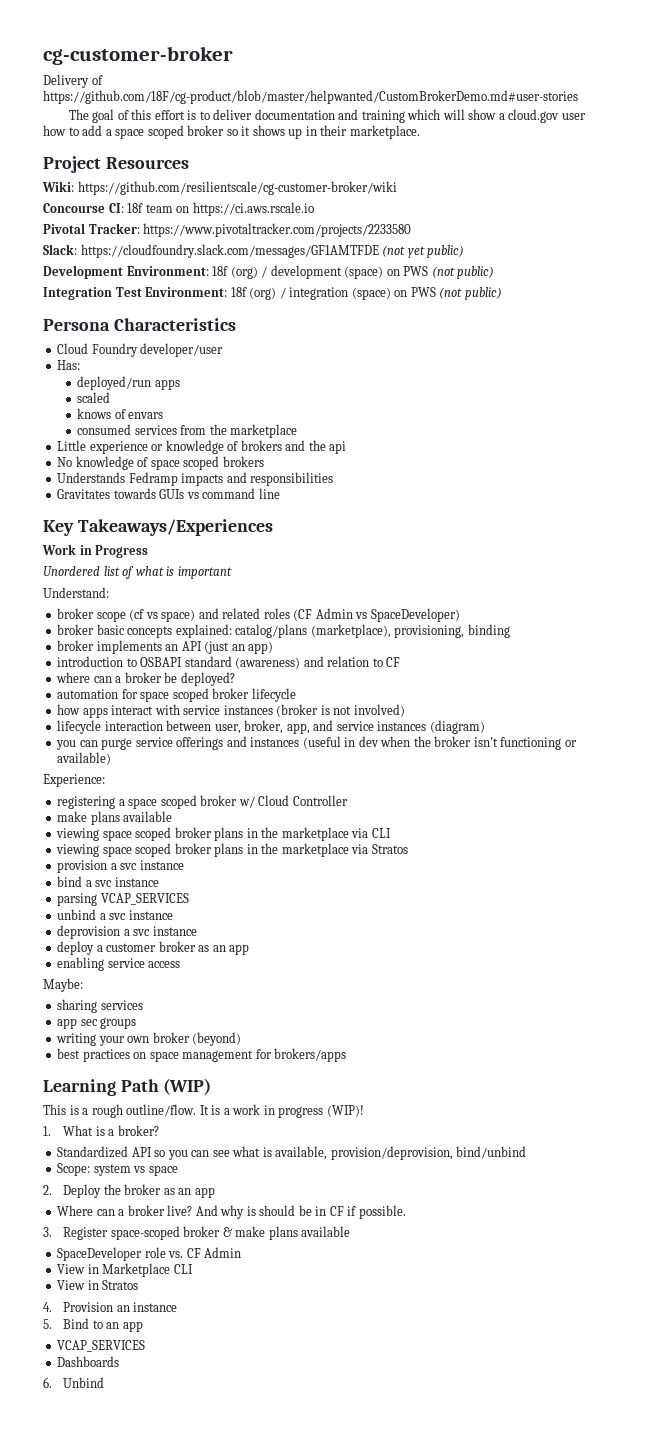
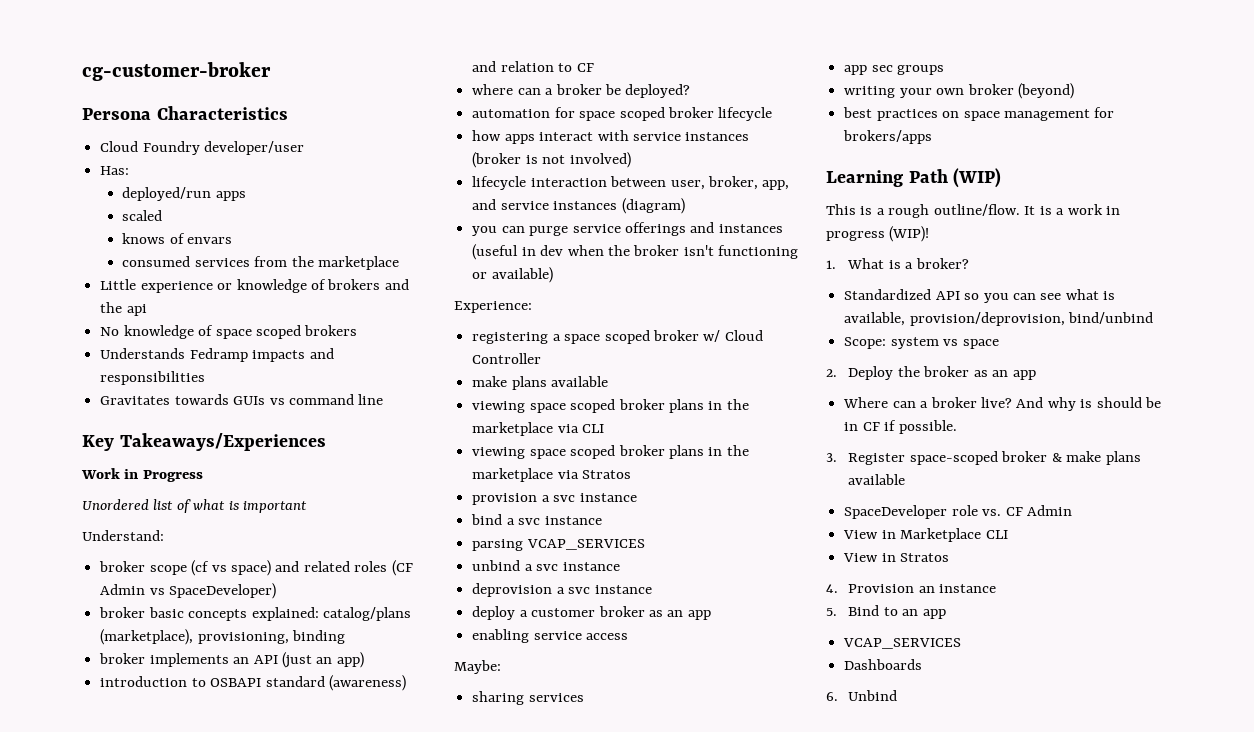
[43,74,103,88] [43,90,578,104] [68,109,586,123] [43,125,420,139] [43,156,189,173] [42,181,397,195] [43,202,314,216] [43,223,412,237] [43,244,465,258] [43,265,495,279] [43,287,502,300] // Delivery of https://github.com/18F/cg-product/blob/master/helpwanted/CustomBrokerDemo.md#user-stories // The goal of this effort is to deliver documentation and training which will show a cloud.gov user how to add a space scoped broker so it shows up in their marketplace. // Project Resources // Wiki: https://github.com/resilientscale/cg-customer-broker/wiki // Concourse CI: 18f team on https://ci.aws.rscale.io // Pivotal Tracker: https://www.pivotaltracker.com/projects/2233580 // Slack: https://cloudfoundry.slack.com/messages/GF1AMTFDE (not yet public) // Development Environment: 18f (org) / development (space) on PWS (not public) // Integration Test Environment: 18f (org) / integration (space) on PWS (not public) -> (271, 71) none

